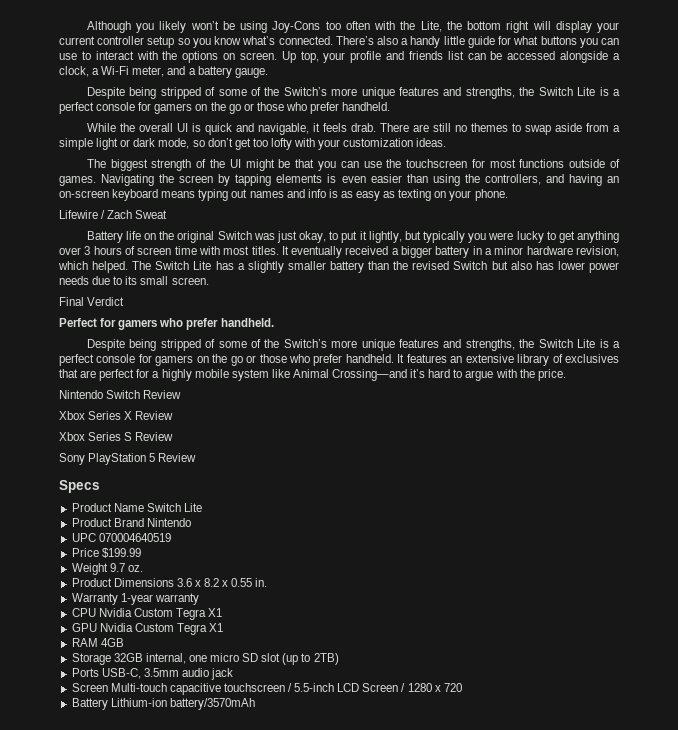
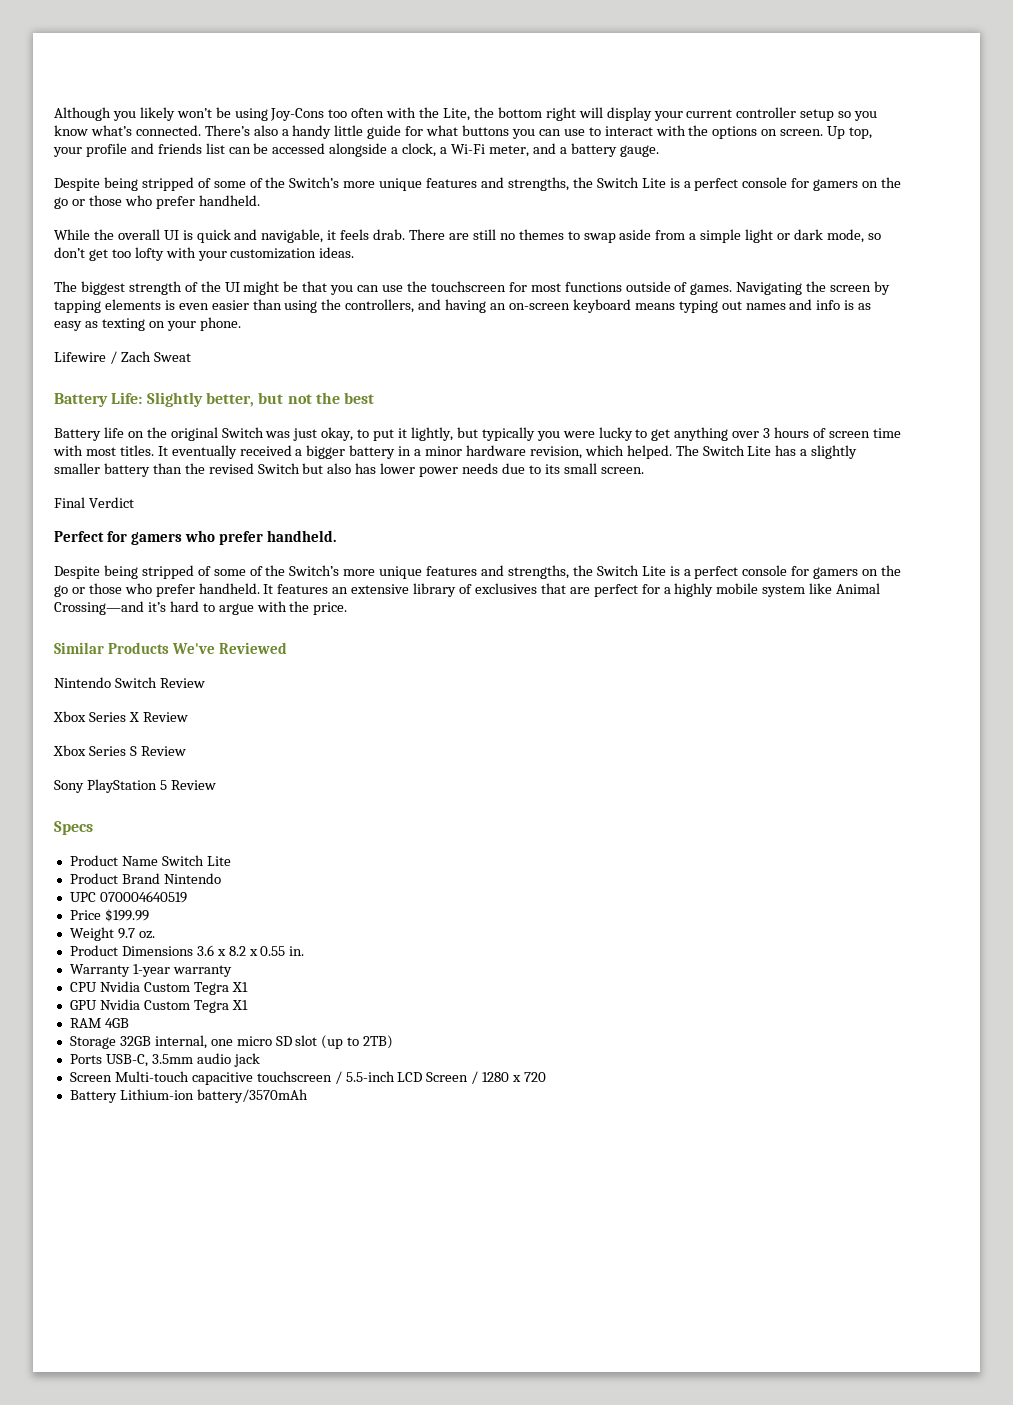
(168, 214) none -> [54,392,375,407] // Battery Life: Slightly better, but not the best
(566, 375) none -> [54,642,288,654] // Similar Products We've Reviewed

